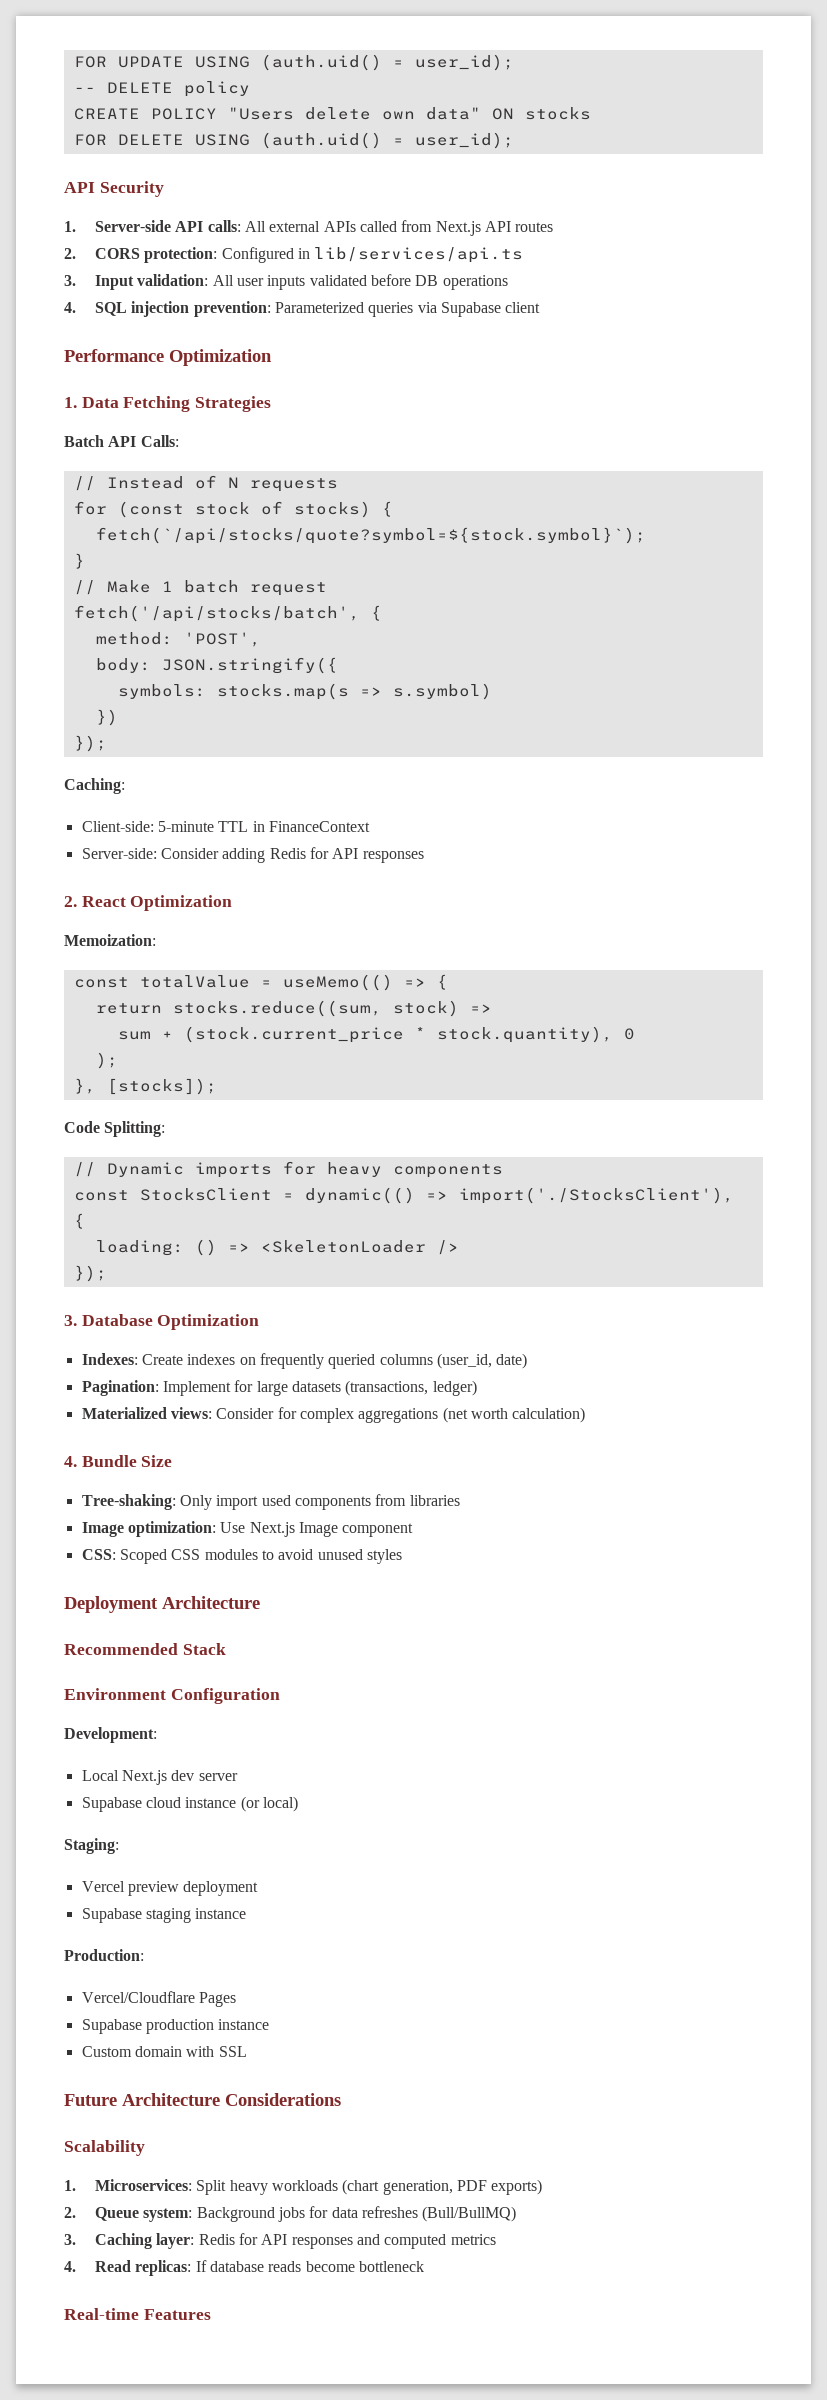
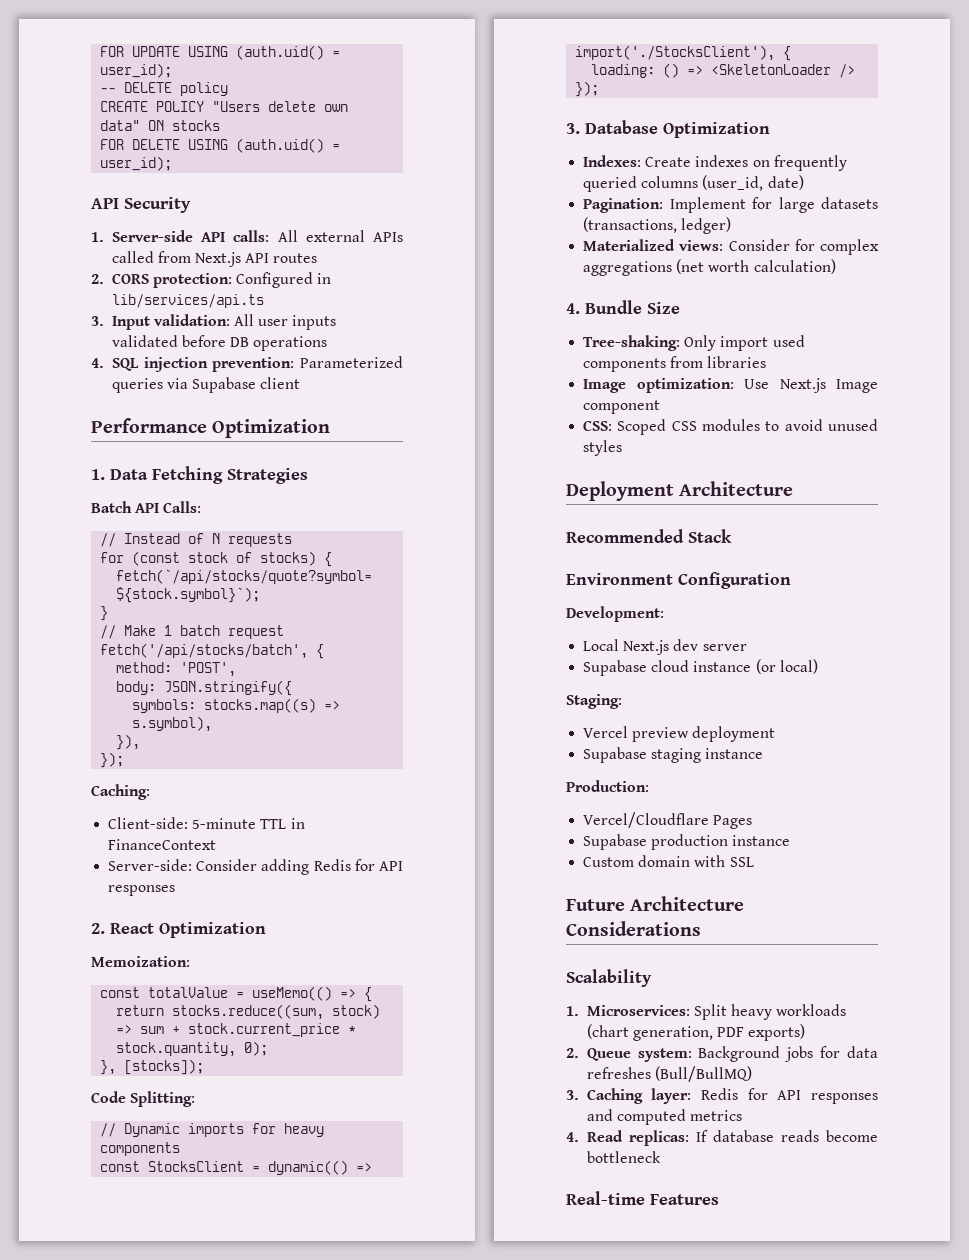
[216,683,492,700] [95,709,118,726] stocks.map(s => s.symbol) // }) -> [204,698,341,713] [132,716,213,732] [116,734,141,750] stocks.map((s) => s.symbol), // }),
(492, 1008) // -> (133, 1029) none
[183,1026,635,1043] [95,1052,118,1069] (stock.current_price * stock.quantity), 0 // ); -> [188,1023,357,1037] [116,1041,269,1057] stock.current_price * stock.quantity, 0);

